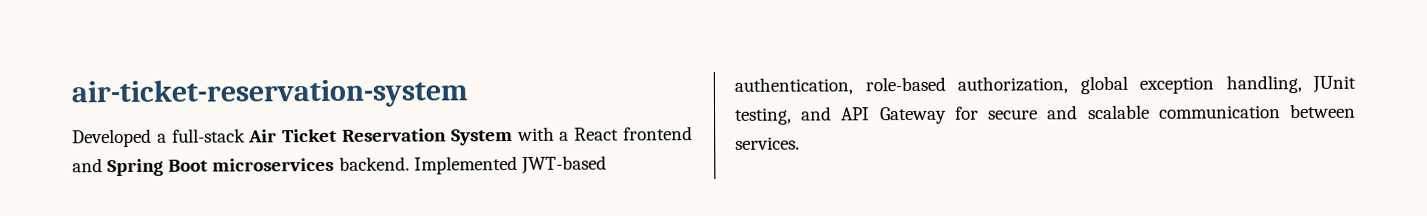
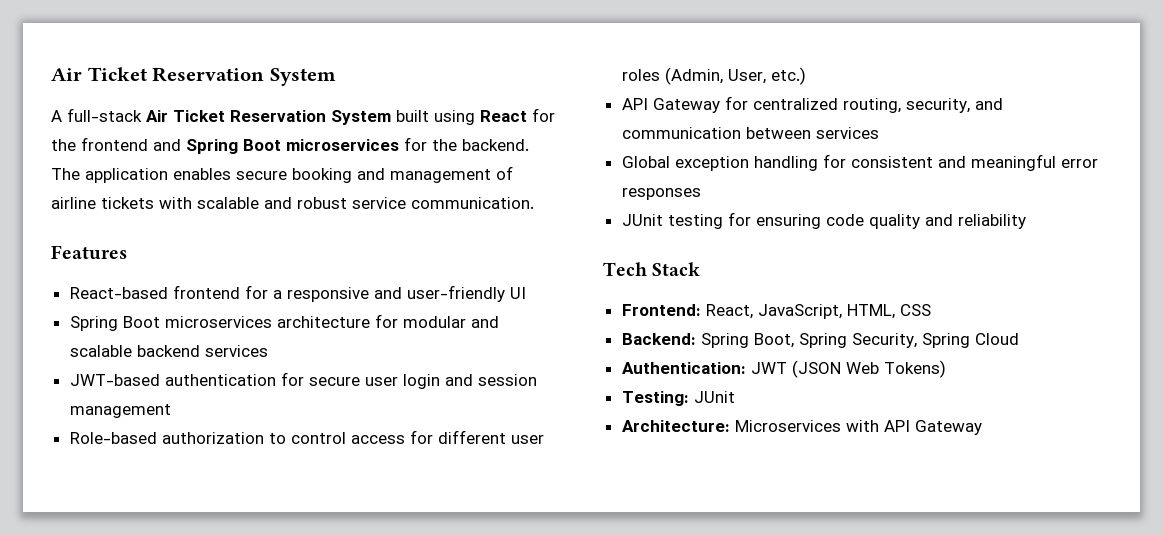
[71,78,468,109] [72,128,167,148] air-ticket-reservation-system // Developed a -> [51,67,336,86] [51,110,62,122] Air Ticket Reservation System // A
[516,126,620,141] with a React -> [396,108,555,125] [51,139,76,151] built using React for the
[338,155,607,175] [734,75,1356,95] [734,103,1356,125] [735,136,800,150] backend. Implemented JWT-based authentication, role-based authorization, global exception handling, JUnit testing, and API Gateway for secure and scalable communication between services. -> [404,137,529,151] [51,166,513,183] [51,197,534,209] [51,245,127,260] [69,285,526,302] [69,314,499,331] [69,345,268,357] [69,372,537,389] [69,404,171,418] [69,430,544,444] [621,67,806,85] [621,96,1003,113] [621,127,879,139] [621,154,1098,171] [621,188,701,200] [621,212,1026,229] [603,262,701,276] [621,304,931,319] [621,333,1019,348] [621,360,946,378] [621,391,735,406] [621,420,982,435] for the backend. The application enables secure booking and management of airline tickets with scalable and robust service communication. // Features // React-based frontend for a responsive and user-friendly UI // Spring Boot microservices architecture for modular and scalable backend services // JWT-based authentication for secure user login and session management // Role-based authorization to control access for different user roles (Admin, User, etc.) // API Gateway for centralized routing, security, and communication between services // Global exception handling for consistent and meaningful error responses // JUnit testing for ensuring code quality and reliability // Tech Stack // Frontend: React, JavaScript, HTML, CSS // Backend: Spring Boot, Spring Security, Spring Cloud // Authentication: JWT (JSON Web Tokens) // Testing: JUnit // Architecture: Microservices with API Gateway

